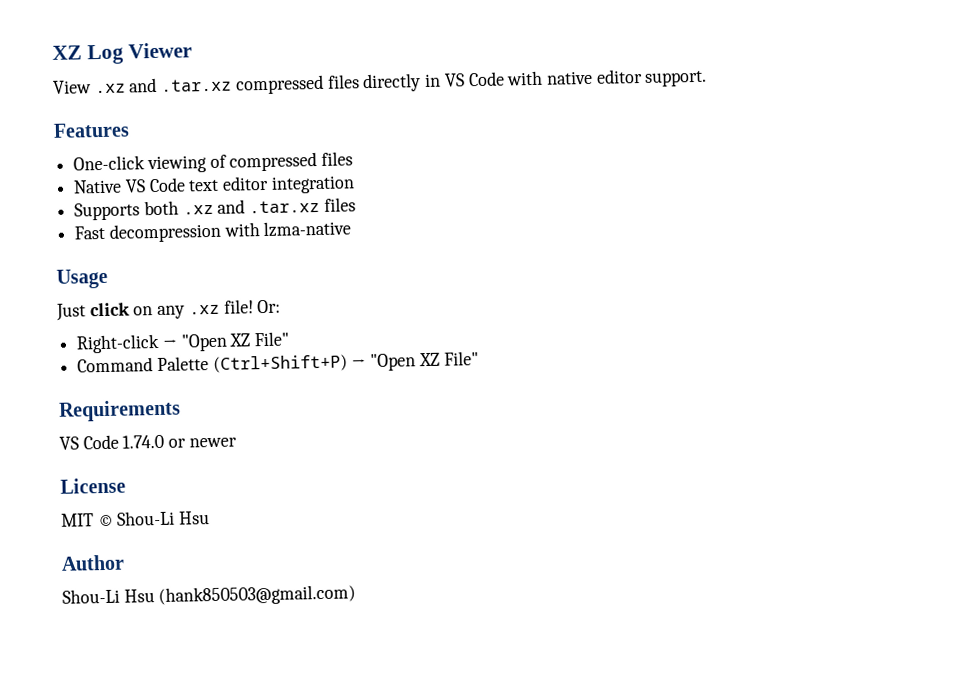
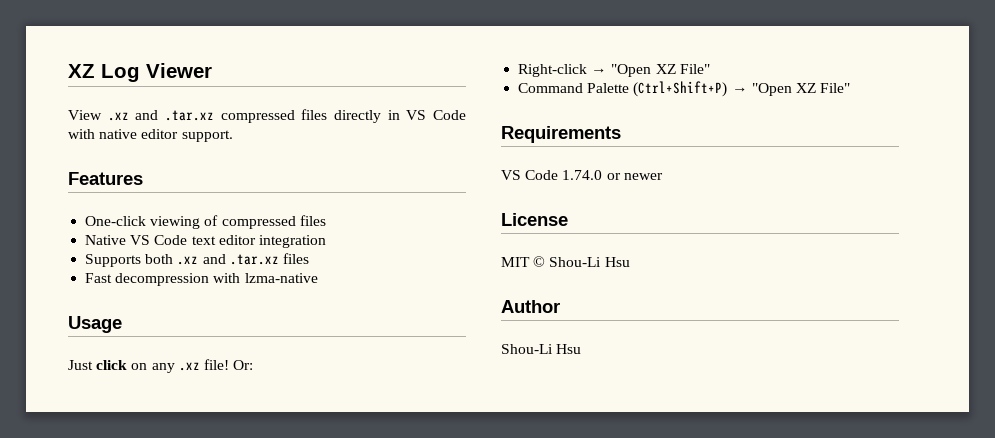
[158,584,357,607] (hank850503@gmail.com) -> (582, 349) none

